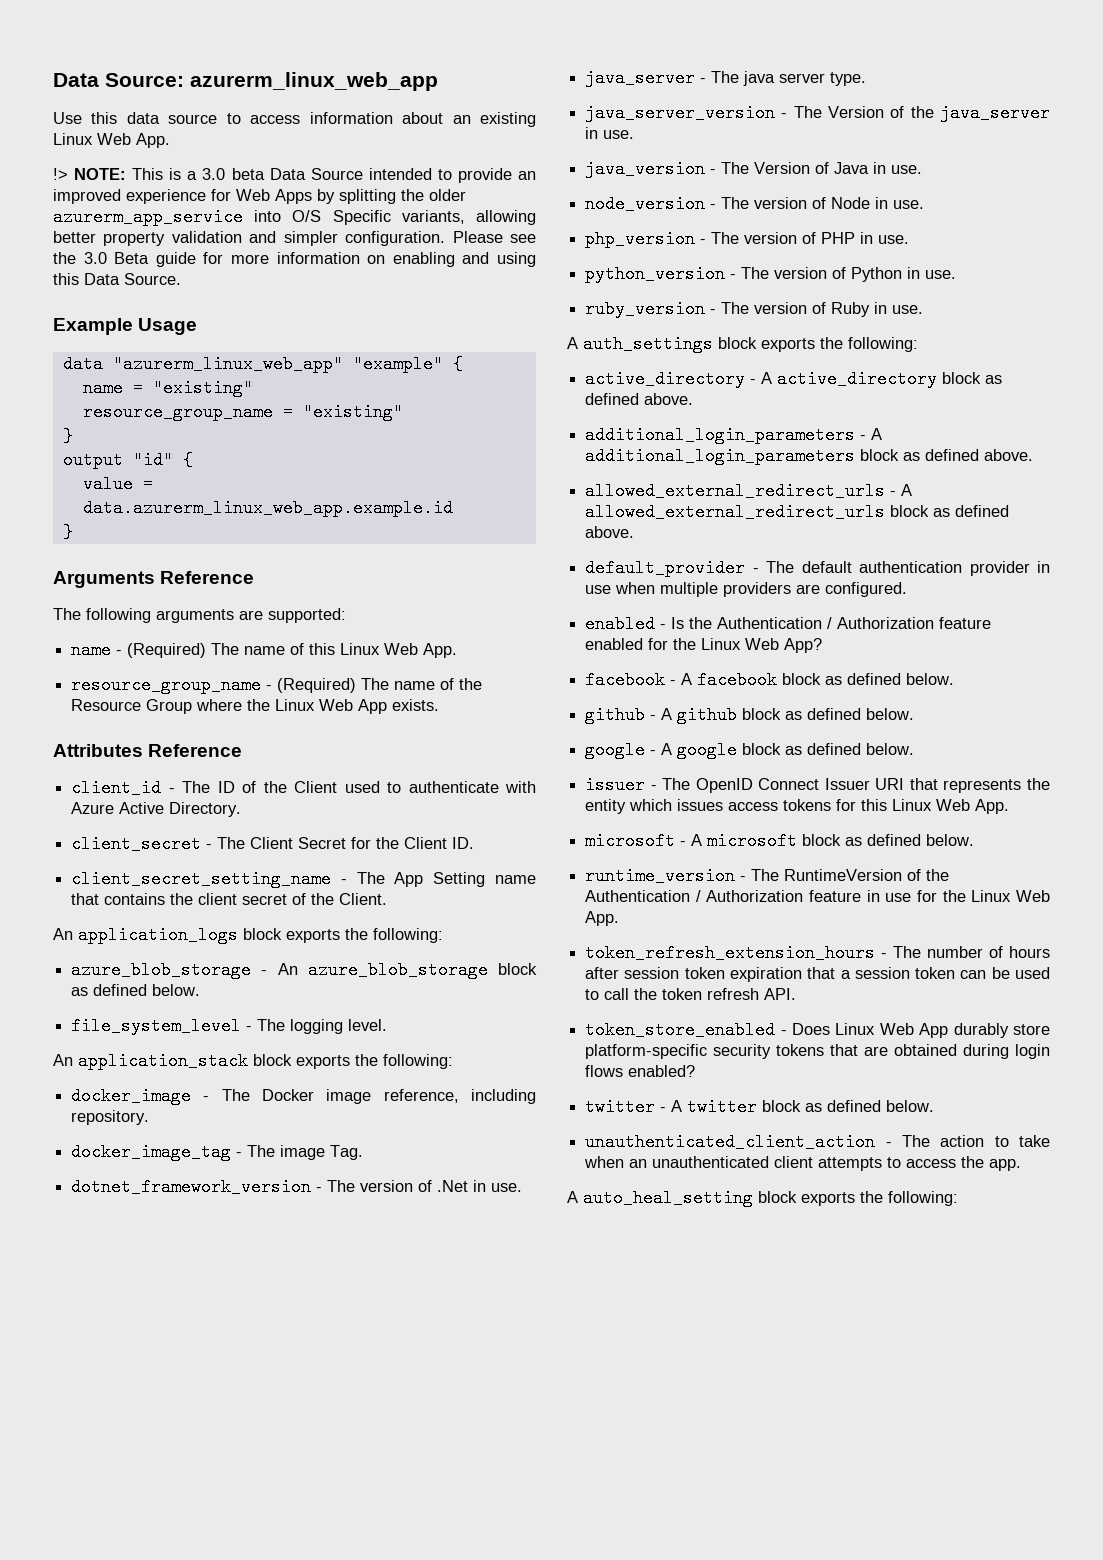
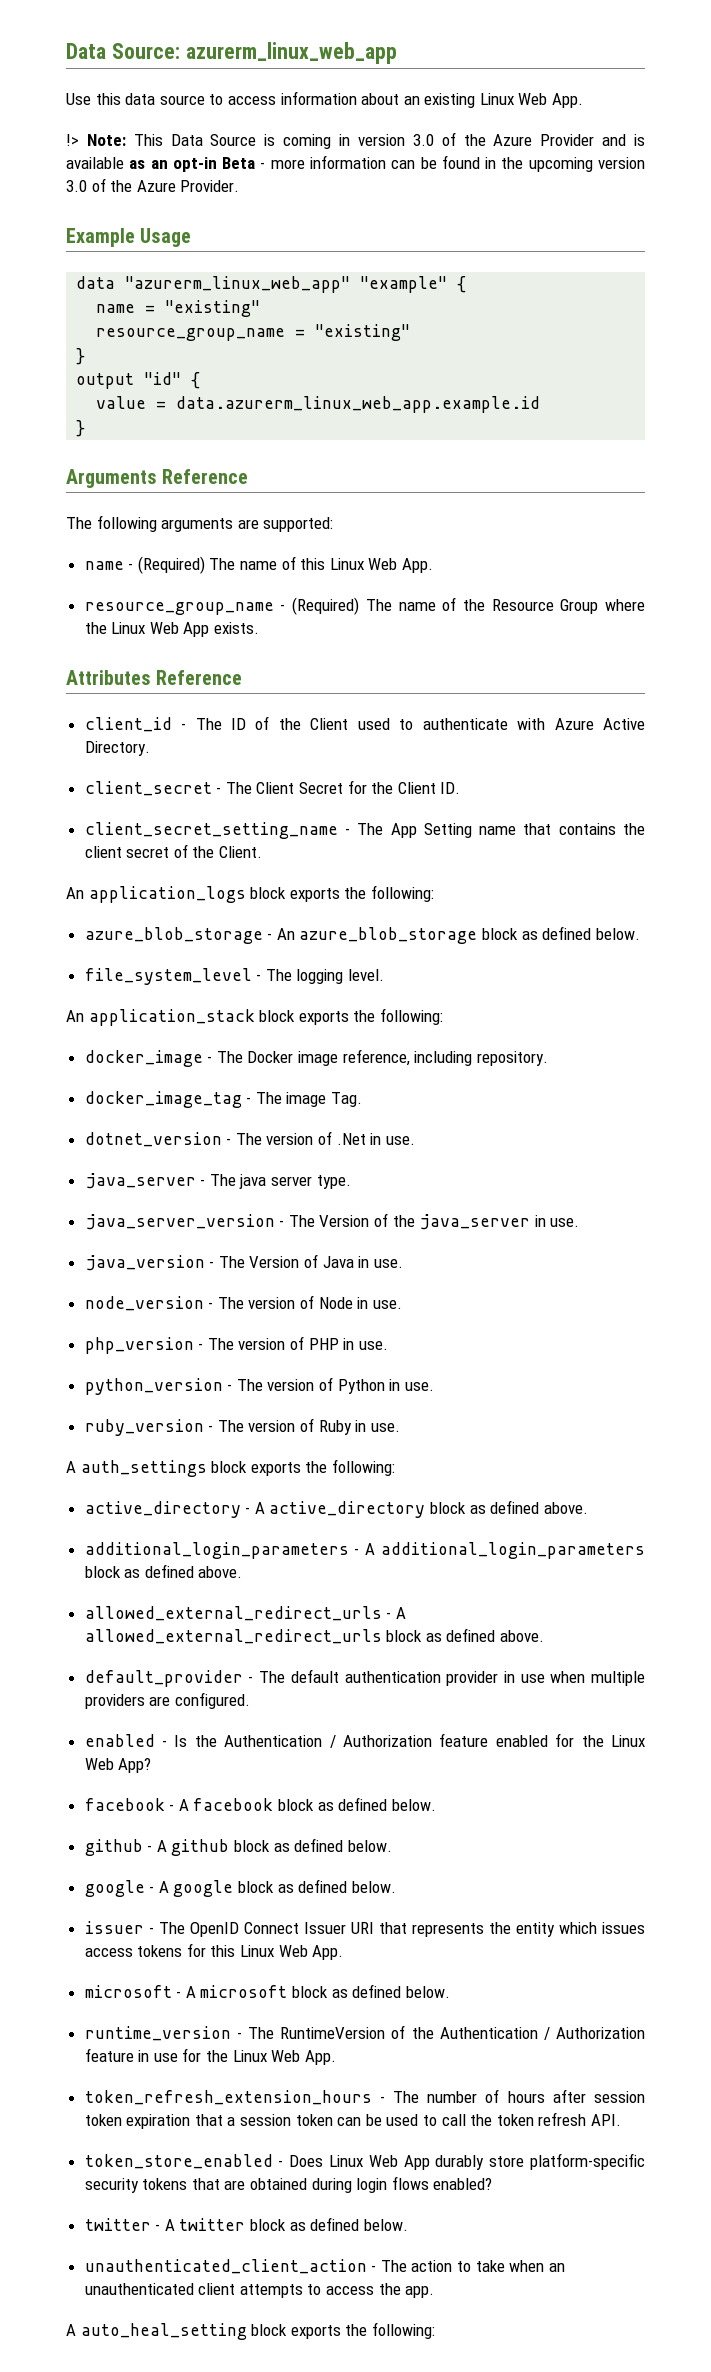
[74,168,536,183] [53,189,466,204] [53,208,536,226] [53,231,536,246] [53,252,537,267] [53,273,181,285] NOTE: This is a 3.0 beta Data Source intended to provide an improved experience for Web Apps by splitting the older azurerm_app_service into O/S Specific variants, allowing better property validation and simpler configuration. Please see the 3.0 Beta guide for more information on enabling and using this Data Source. -> [86,132,646,149] [66,155,645,172] [66,178,240,192] Note: This Data Source is coming in version 3.0 of the Azure Provider and is available as an opt-in Beta - more information can be found in the upcoming version 3.0 of the Azure Provider.
[71,1178,312,1196] dotnet_framework_version -> [84,1132,222,1147] dotnet_version

